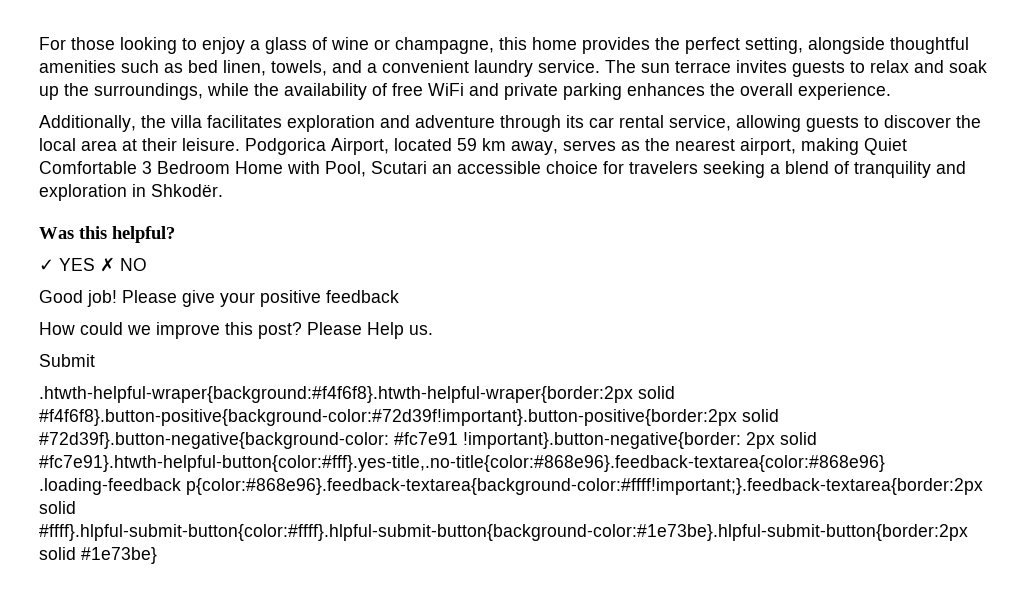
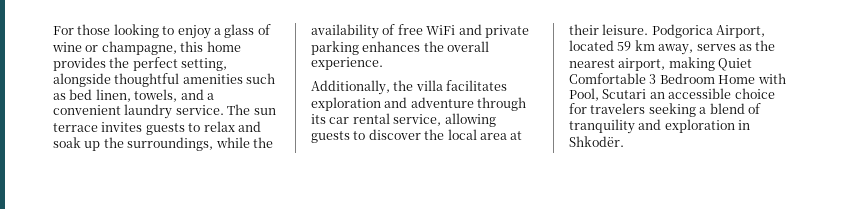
[39,226,175,243] [39,257,147,272] [39,290,399,307] [39,322,433,339] [39,354,95,367] [39,386,675,403] [39,409,779,426] [39,432,817,449] [39,455,885,472] [39,478,983,495] [39,501,76,514] [39,524,968,541] [39,547,157,564] // Was this helpful? // ✓ YES ✗ NO // Good job! Please give your positive feedback // How could we improve this post? Please Help us. // Submit // .htwth-helpful-wraper{background:#f4f6f8}.htwth-helpful-wraper{border:2px solid #f4f6f8}.button-positive{background-color:#72d39f!important}.button-positive{border:2px solid #72d39f}.button-negative{background-color: #fc7e91 !important}.button-negative{border: 2px solid #fc7e91}.htwth-helpful-button{color:#fff}.yes-title,.no-title{color:#868e96}.feedback-textarea{color:#868e96} .loading-feedback p{color:#868e96}.feedback-textarea{background-color:#ffff!important;}.feedback-textarea{border:2px solid #ffff}.hlpful-submit-button{color:#ffff}.hlpful-submit-button{background-color:#1e73be}.hlpful-submit-button{border:2px solid #1e73be} -> (624, 141) none

